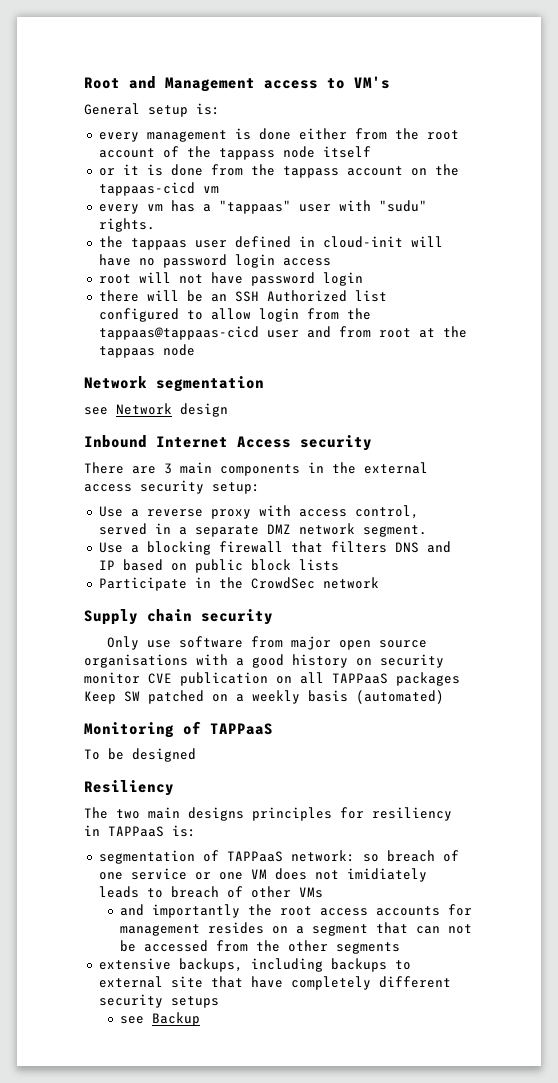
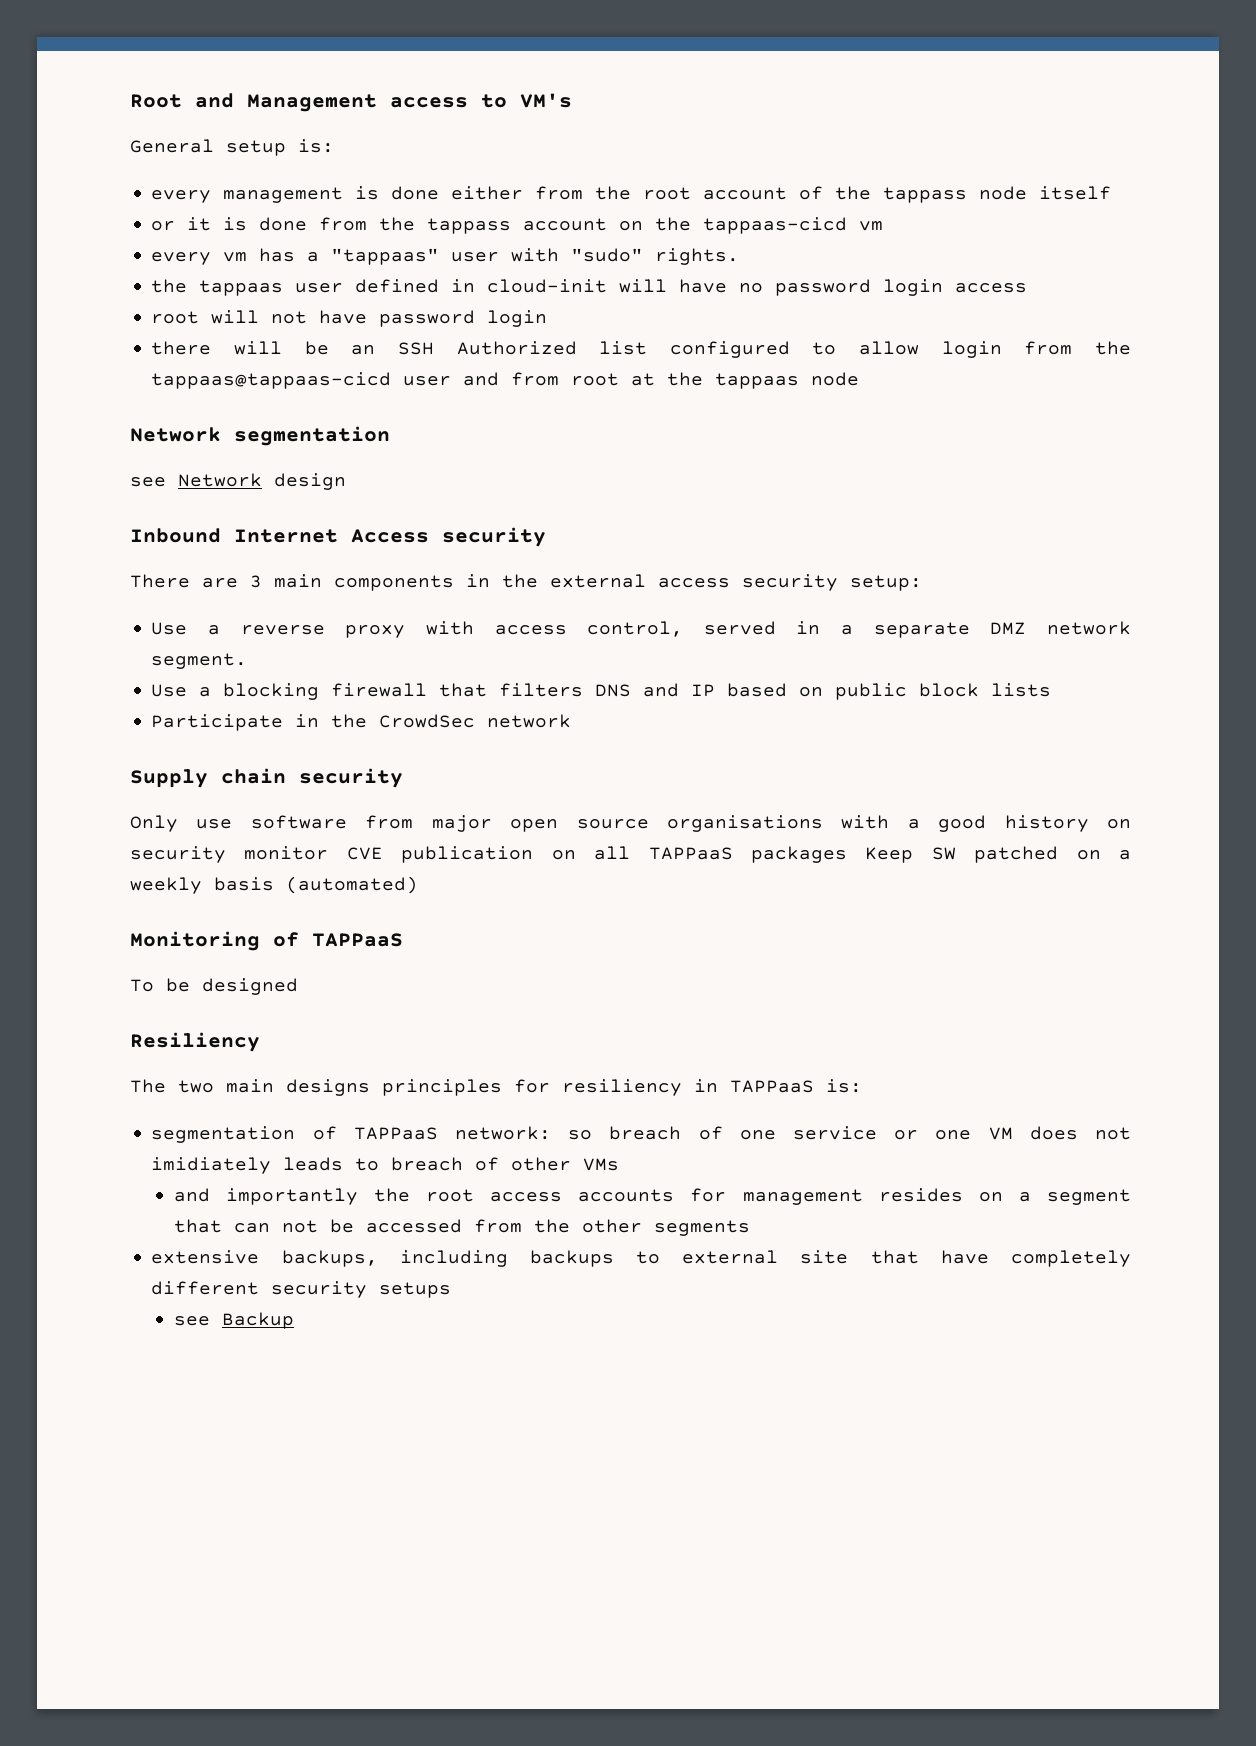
[378,200,427,212] "sudu" -> [571,248,644,262] "sudo"

